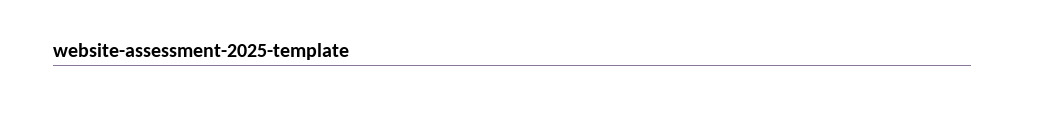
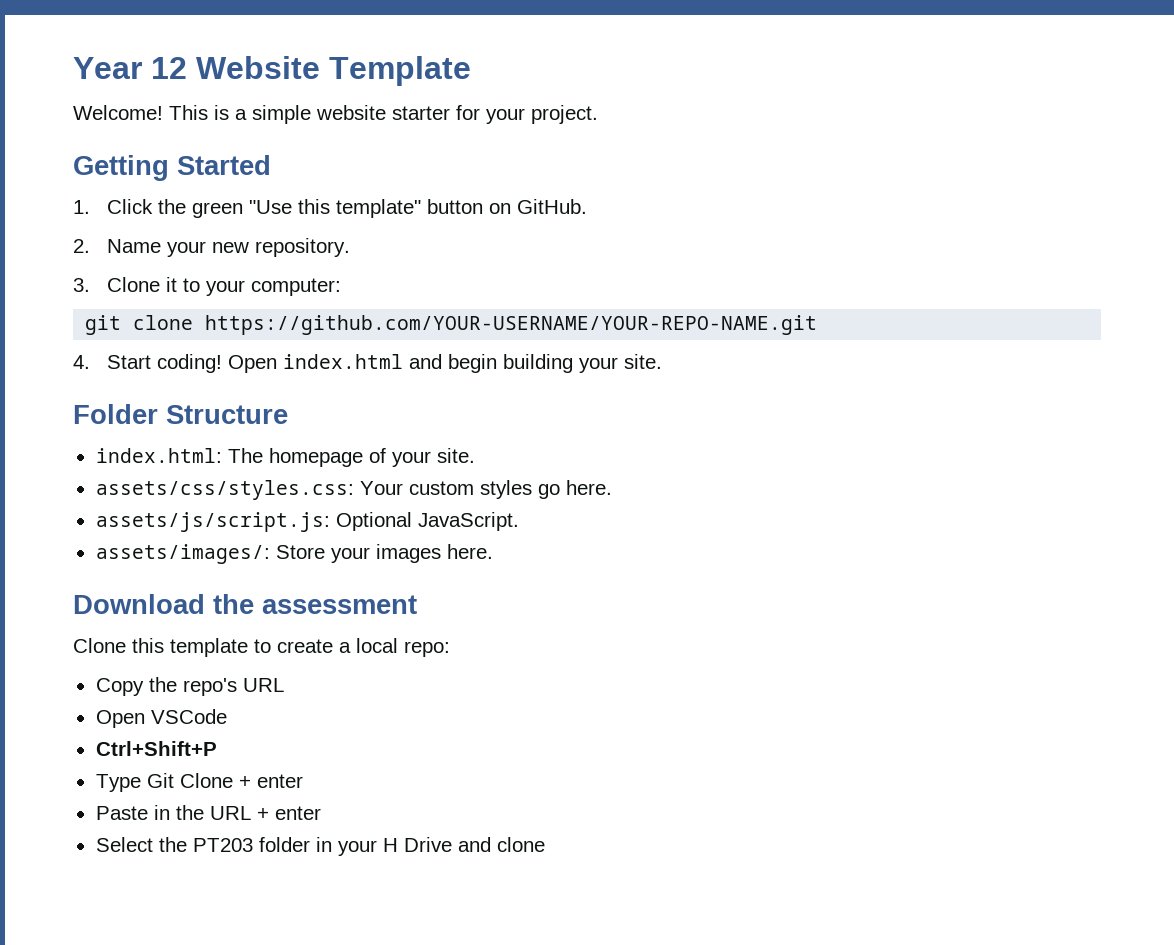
[53,43,349,60] website-assessment-2025-template -> [73,56,471,86] [73,105,598,124] [73,155,271,181] [73,199,587,218] [73,238,350,257] [73,277,341,296] [85,315,818,335] [73,354,662,373] [73,404,288,424] [95,448,475,467] [95,480,612,500] [95,512,519,532] [95,544,493,564] [73,594,417,614] [73,638,450,657] [95,677,284,696] [95,709,227,728] [95,741,217,756] [95,773,303,792] [95,805,321,820] [95,837,545,856] Year 12 Website Template // Welcome! This is a simple website starter for your project. // Getting Started // 1. Click the green "Use this template" button on GitHub. // 2. Name your new repository. // 3. Clone it to your computer: // git clone https://github.com/YOUR-USERNAME/YOUR-REPO-NAME.git // 4. Start coding! Open index.html and begin building your site. // Folder Structure // index.html: The homepage of your site. // assets/css/styles.css: Your custom styles go here. // assets/js/script.js: Optional JavaScript. // assets/images/: Store your images here. // Download the assessment // Clone this template to create a local repo: // Copy the repo's URL // Open VSCode // Ctrl+Shift+P // Type Git Clone + enter // Paste in the URL + enter // Select the PT203 folder in your H Drive and clone

